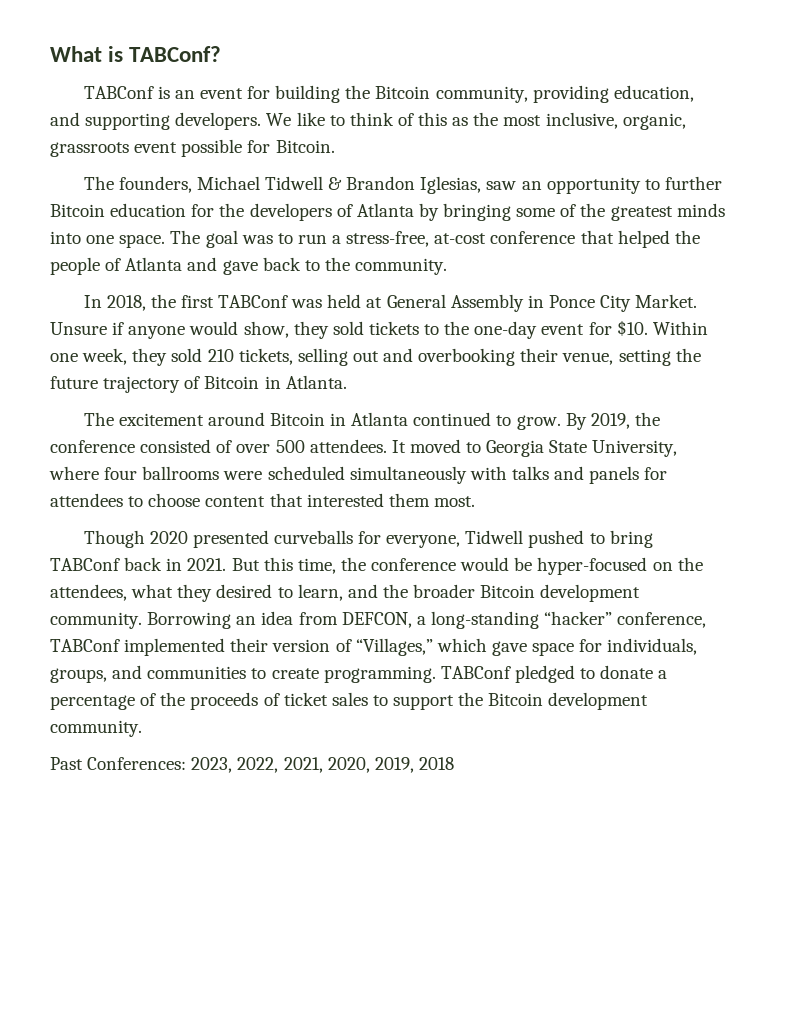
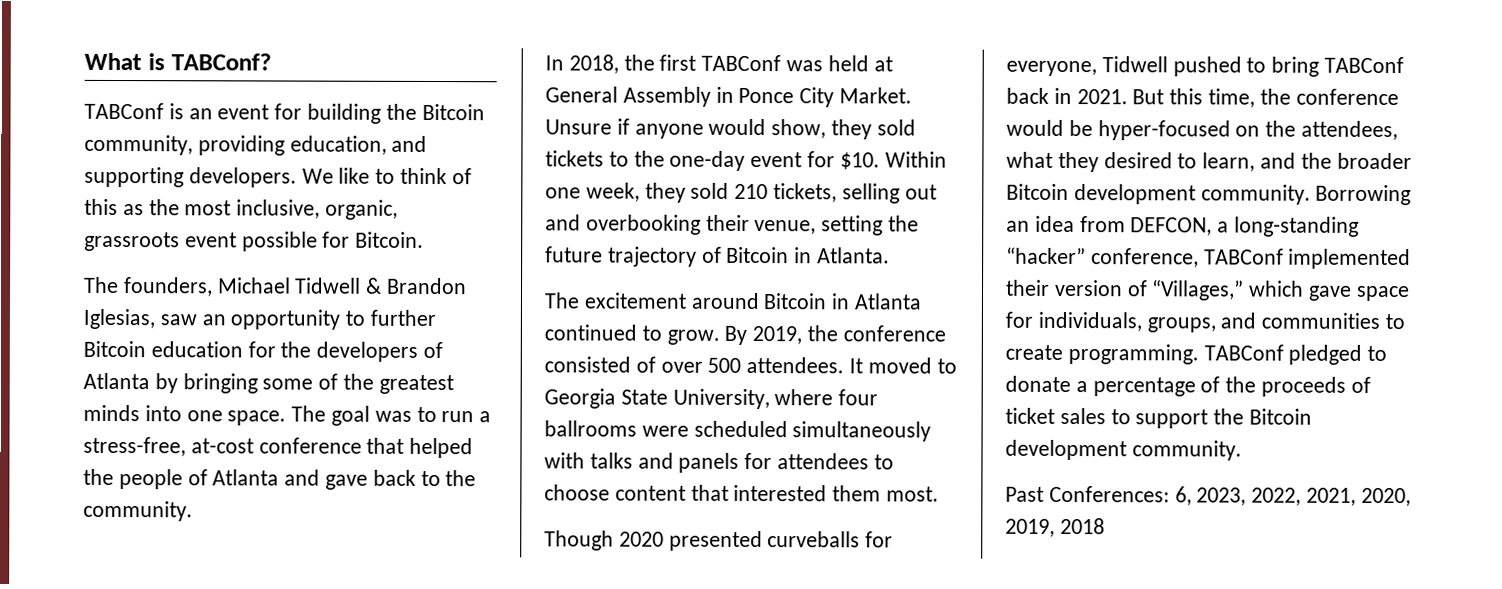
(187, 763) none -> [1174,486,1192,506] 6,

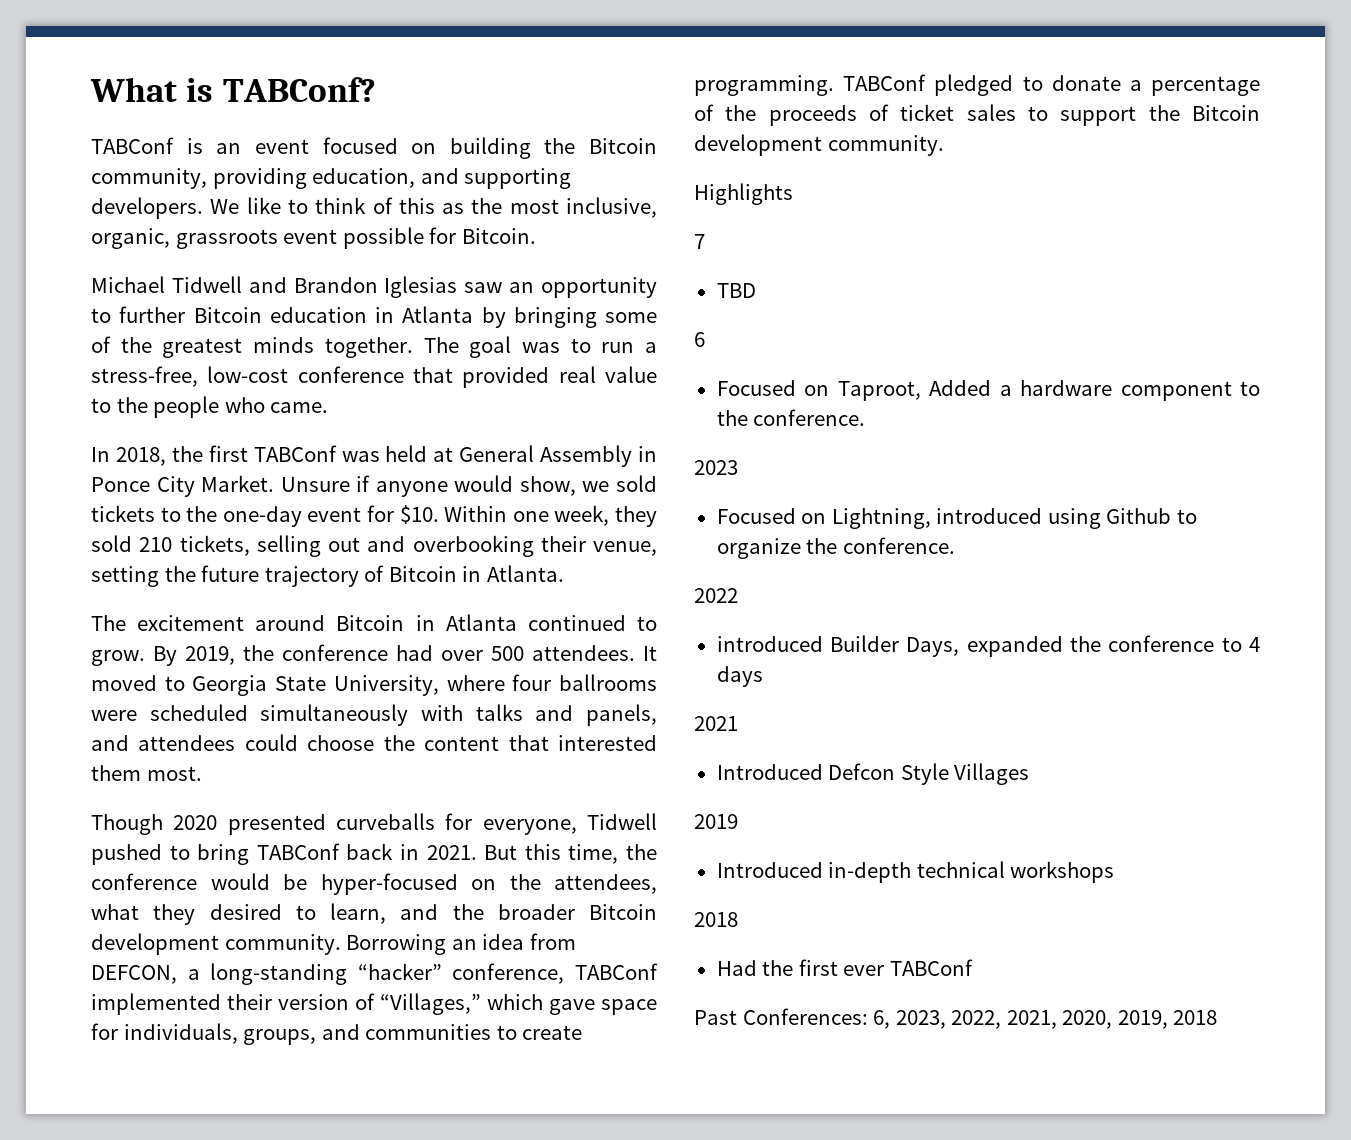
[274,103,303,120] for -> [322,137,437,154] focused on
[84,276,468,297] [83,308,155,330] The founders, Michael Tidwell & Brandon Iglesias, -> [91,276,458,298] Michael Tidwell and Brandon Iglesias
[247,341,444,362] for the developers of -> [375,307,394,323] in
[144,405,287,426] into one space. -> [324,337,413,358] together.
[190,438,254,454] at-cost -> [207,366,289,383] low-cost
[409,437,474,459] [83,468,477,490] [83,500,193,522] helped the people of Atlanta and gave back to the community. -> [462,366,657,388] [91,396,329,418] provided real value to the people who came.
[831,119,873,140] they -> [582,481,610,492] we
[544,356,656,373] consisted of -> [396,645,433,661] had
[678,452,894,473] [544,484,610,501] panels for attendees to choose -> [586,704,657,726] [91,734,415,751] panels, and attendees could choose the
(1242, 450) none -> [694,183,793,205] [694,234,705,249] [716,283,756,298] [694,332,705,347] [716,380,1260,401] [716,409,866,426] [694,460,738,475] [716,508,1197,529] [716,537,955,559] [694,588,738,603] [716,635,1260,657] [716,666,763,687] [694,716,738,731] [716,763,1030,785] [694,814,738,829] [716,861,1115,883] [694,912,738,927] [716,959,973,976] // Highlights // 7 // TBD // 6 // Focused on Taproot, Added a hardware component to the conference. // 2023 // Focused on Lightning, introduced using Github to organize the conference. // 2022 // introduced Builder Days, expanded the conference to 4 days // 2021 // Introduced Defcon Style Villages // 2019 // Introduced in-depth technical workshops // 2018 // Had the first ever TABConf

